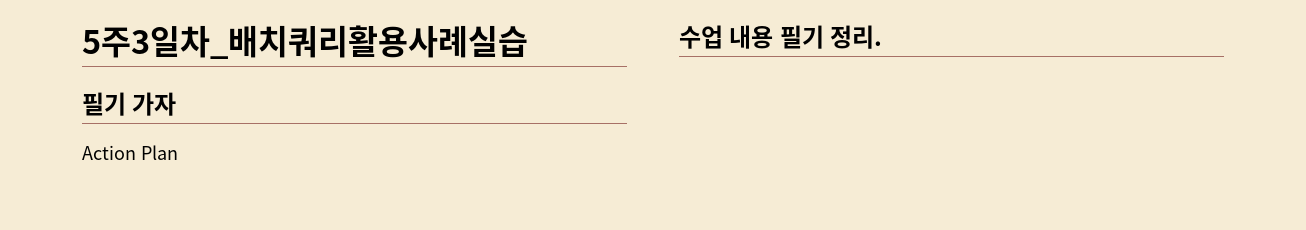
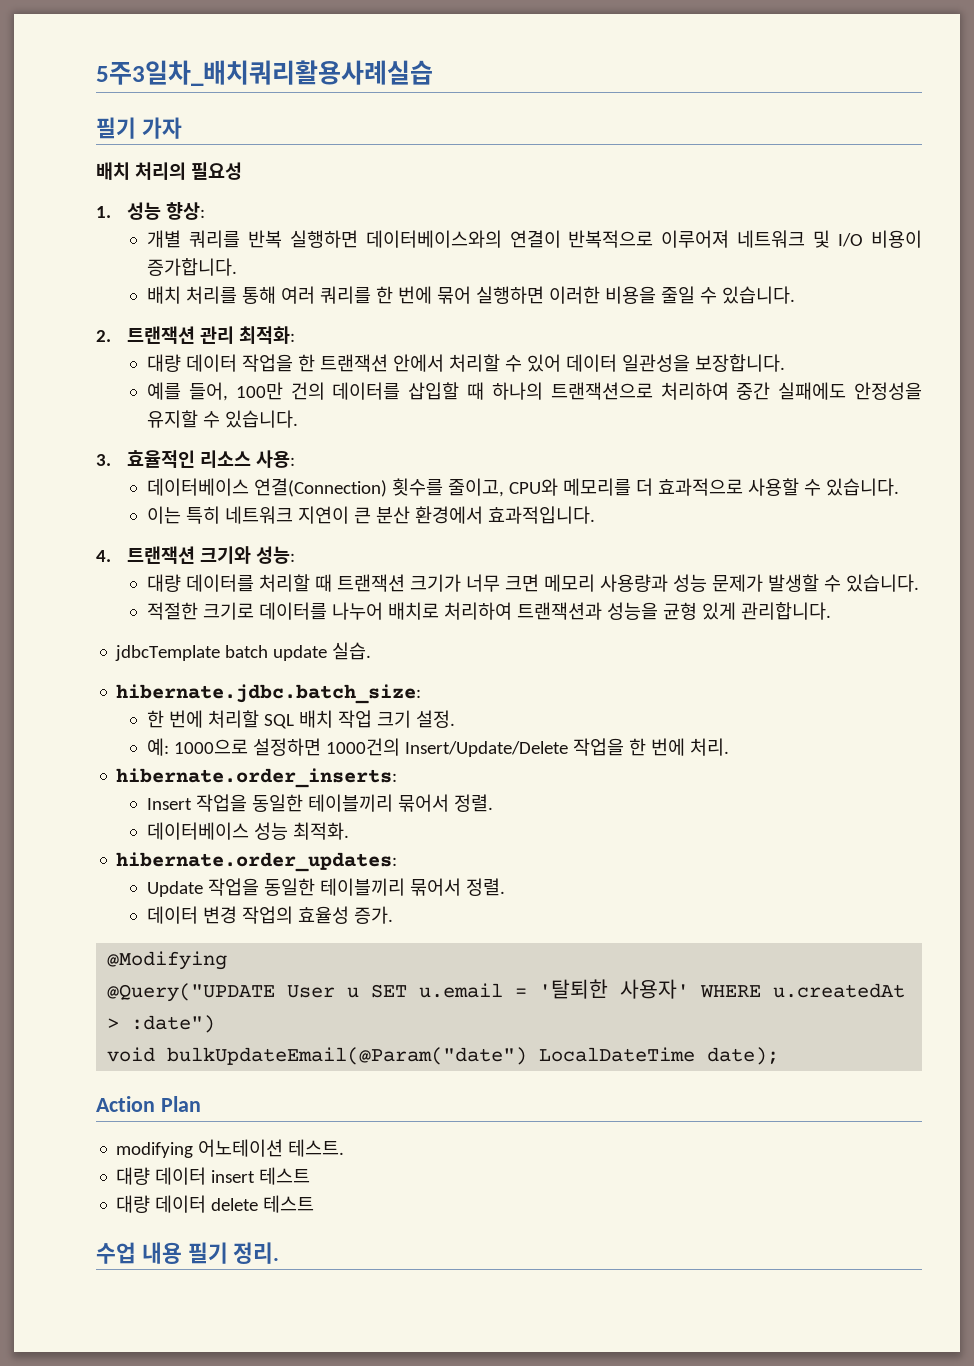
[82,145,178,160] Action Plan -> [96,162,242,180] [96,202,205,220] [147,230,923,248] [147,258,238,276] [147,286,795,304] [96,326,295,344] [147,354,785,372] [147,382,922,401] [147,410,299,428] [96,450,295,468] [147,478,899,497] [147,506,595,524] [96,546,295,564] [147,574,919,592] [147,602,831,620] [115,642,372,661] [116,684,422,704] [147,710,455,729] [147,738,729,757] [116,768,398,788] [147,794,493,812] [147,822,350,840] [116,852,398,872] [147,878,505,897] [147,906,393,924] [107,951,228,970] [107,979,906,1002] [107,1015,216,1033] [107,1047,780,1065] [96,1096,201,1112] [116,1139,345,1158] [116,1167,311,1185] [116,1195,315,1213] 배치 처리의 필요성 // 1. 성능 향상: // 개별 쿼리를 반복 실행하면 데이터베이스와의 연결이 반복적으로 이루어져 네트워크 및 I/O 비용이 증가합니다. // 배치 처리를 통해 여러 쿼리를 한 번에 묶어 실행하면 이러한 비용을 줄일 수 있습니다. // 2. 트랜잭션 관리 최적화: // 대량 데이터 작업을 한 트랜잭션 안에서 처리할 수 있어 데이터 일관성을 보장합니다. // 예를 들어, 100만 건의 데이터를 삽입할 때 하나의 트랜잭션으로 처리하여 중간 실패에도 안정성을 유지할 수 있습니다. // 3. 효율적인 리소스 사용: // 데이터베이스 연결(Connection) 횟수를 줄이고, CPU와 메모리를 더 효과적으로 사용할 수 있습니다. // 이는 특히 네트워크 지연이 큰 분산 환경에서 효과적입니다. // 4. 트랜잭션 크기와 성능: // 대량 데이터를 처리할 때 트랜잭션 크기가 너무 크면 메모리 사용량과 성능 문제가 발생할 수 있습니다. // 적절한 크기로 데이터를 나누어 배치로 처리하여 트랜잭션과 성능을 균형 있게 관리합니다. // jdbcTemplate batch update 실습. // hibernate.jdbc.batch_size: // 한 번에 처리할 SQL 배치 작업 크기 설정. // 예: 1000으로 설정하면 1000건의 Insert/Update/Delete 작업을 한 번에 처리. // hibernate.order_inserts: // Insert 작업을 동일한 테이블끼리 묶어서 정렬. // 데이터베이스 성능 최적화. // hibernate.order_updates: // Update 작업을 동일한 테이블끼리 묶어서 정렬. // 데이터 변경 작업의 효율성 증가. // @Modifying // @Query("UPDATE User u SET u.email = '탈퇴한 사용자' WHERE u.createdAt > :date") // void bulkUpdateEmail(@Param("date") LocalDateTime date); // Action Plan // modifying 어노테이션 테스트. // 대량 데이터 insert 테스트 // 대량 데이터 delete 테스트

